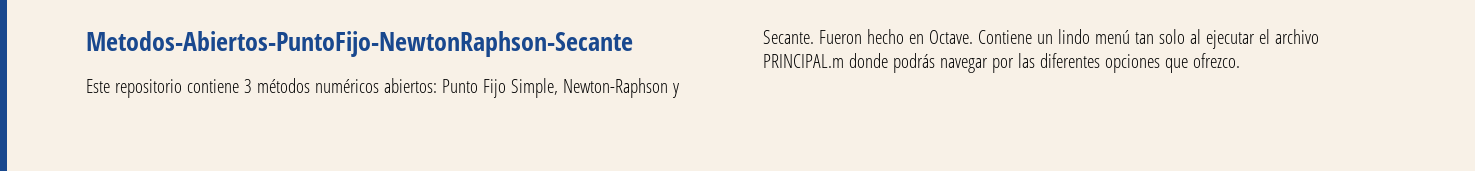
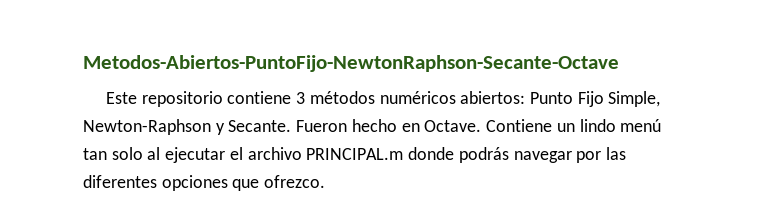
[86,31,633,57] Metodos-Abiertos-PuntoFijo-NewtonRaphson-Secante -> [83,55,619,72] Metodos-Abiertos-PuntoFijo-NewtonRaphson-Secante-Octave

